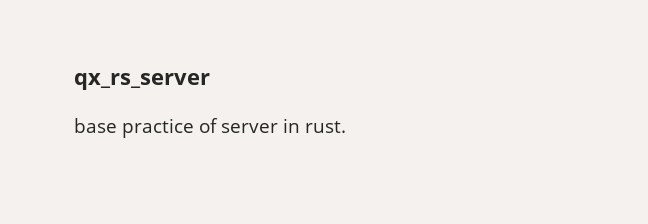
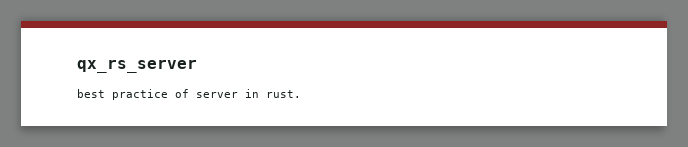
[74,118,117,133] base -> [77,89,105,98] best

